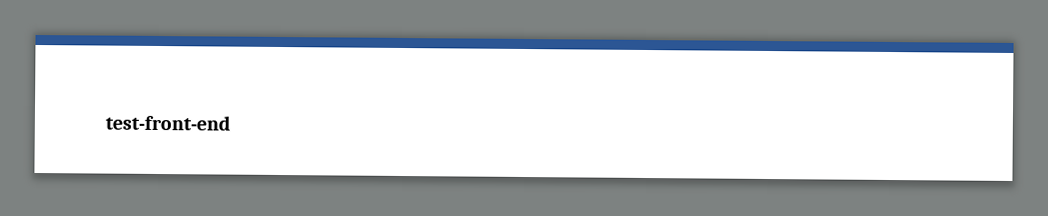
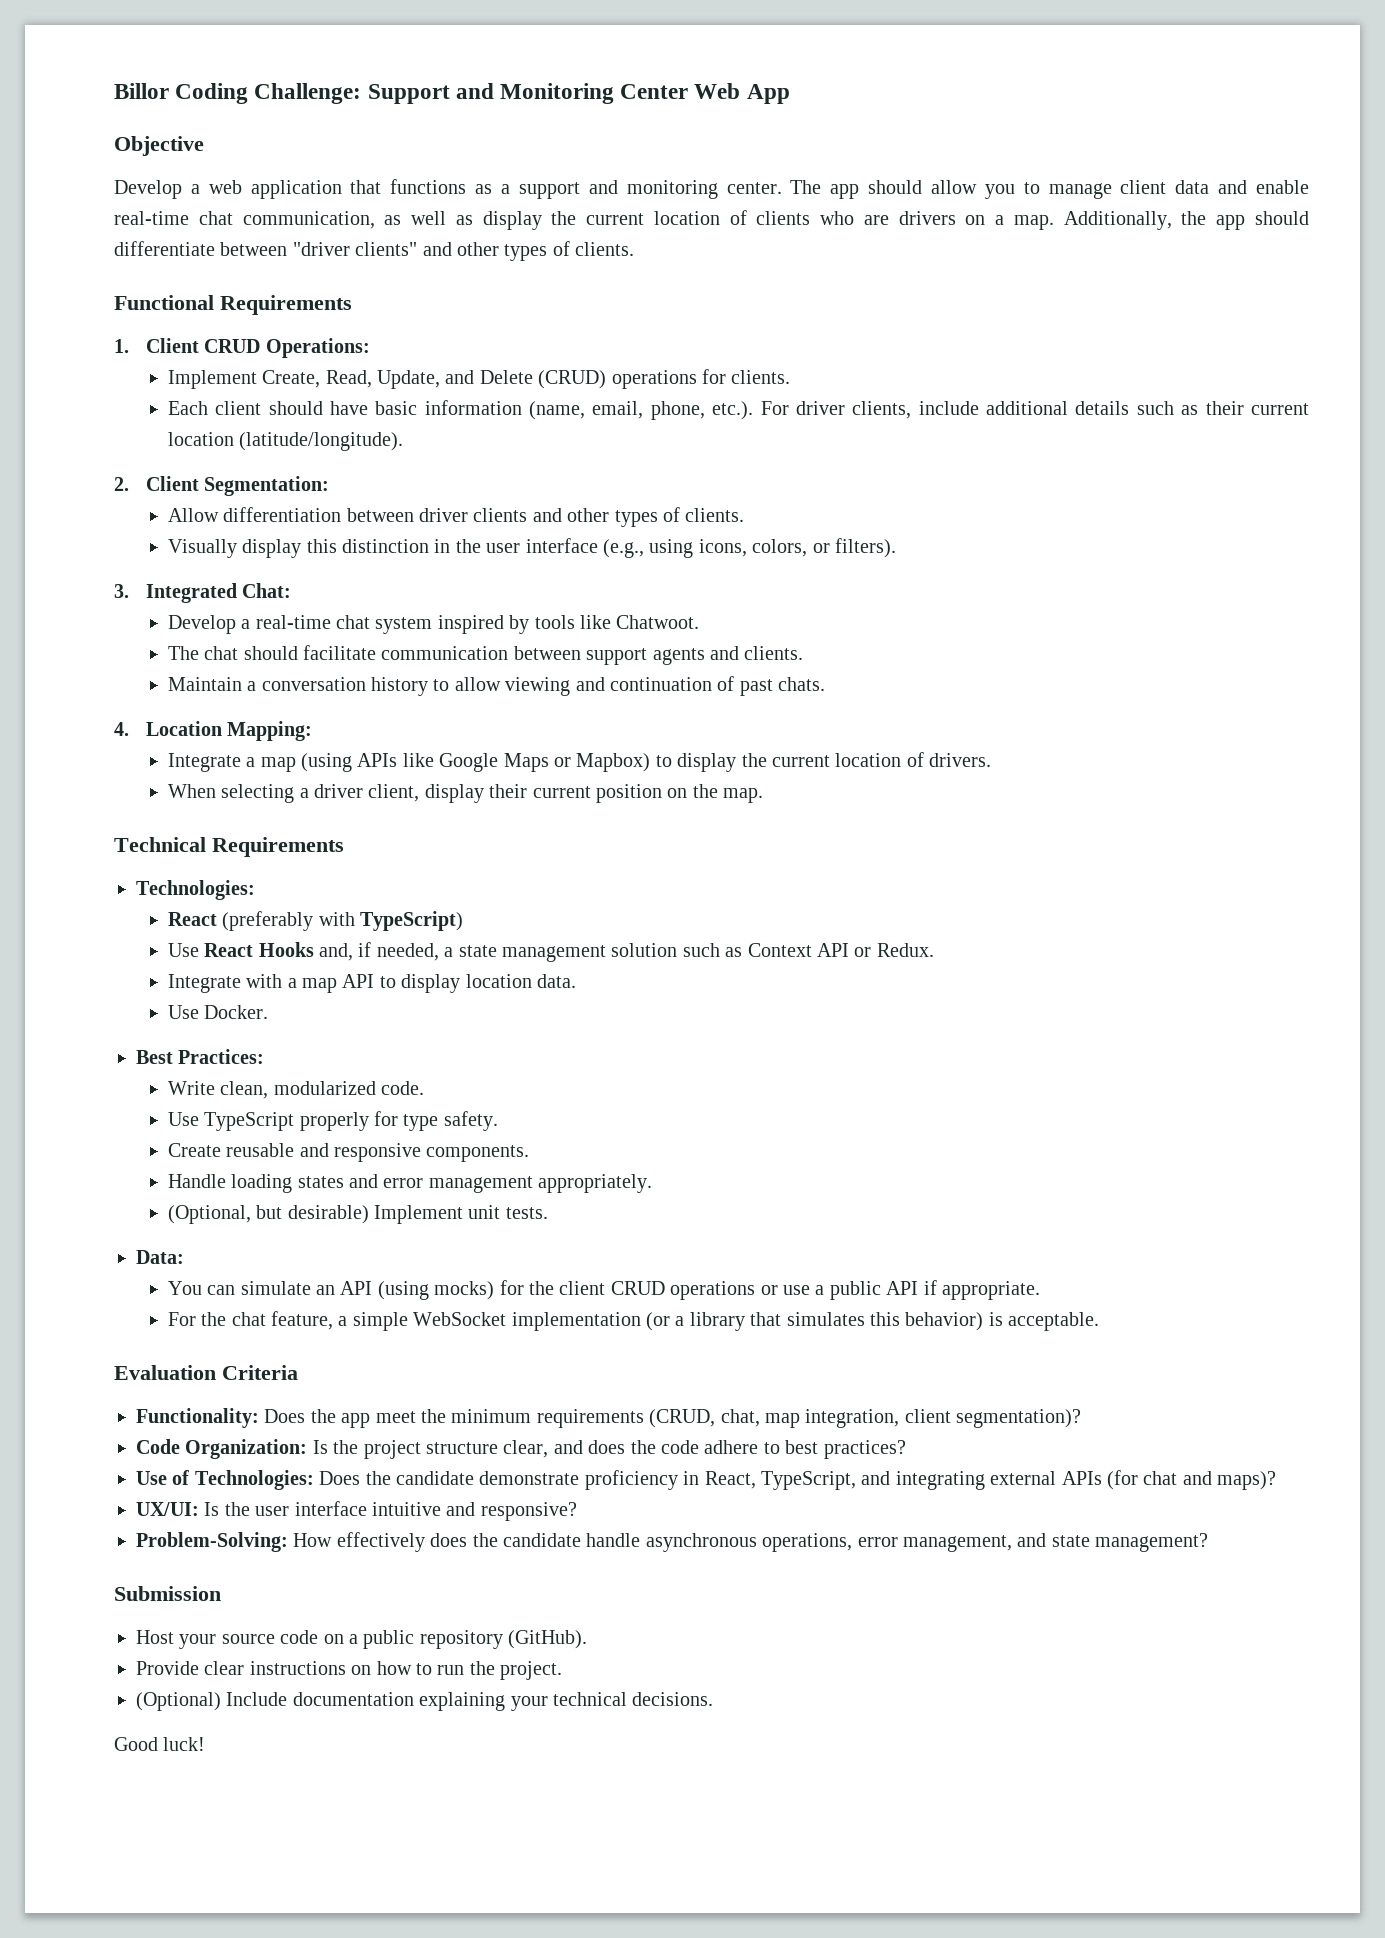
[105,114,230,131] test-front-end -> [114,83,790,104] [114,136,204,156] [114,179,1309,199] [114,210,1310,230] [114,241,635,261] [114,295,352,315] [114,338,370,358] [167,369,791,389] [167,400,1309,420] [167,432,404,451] [114,476,330,496] [167,507,745,527] [167,538,897,558] [114,583,292,603] [167,615,700,634] [167,645,804,665] [167,676,826,696] [114,721,313,741] [167,752,992,772] [167,784,764,803] [114,837,344,857] [136,880,255,900] [167,911,464,931] [167,942,934,962] [167,974,577,993] [167,1005,269,1019] [136,1049,265,1064] [167,1081,425,1099] [167,1111,498,1131] [167,1143,530,1162] [167,1174,653,1193] [167,1205,548,1224] [136,1250,184,1264] [167,1280,1041,1300] [167,1311,1100,1331] [114,1365,298,1380] [136,1408,1082,1428] [136,1439,906,1459] [136,1470,1277,1490] [136,1501,577,1521] [136,1532,1209,1552] [114,1586,221,1601] [136,1630,588,1649] [136,1661,563,1680] [136,1692,714,1711] [114,1737,206,1751] Billor Coding Challenge: Support and Monitoring Center Web App // Objective // Develop a web application that functions as a support and monitoring center. The app should allow you to manage client data and enable real-time chat communication, as well as display the current location of clients who are drivers on a map. Additionally, the app should differentiate between "driver clients" and other types of clients. // Functional Requirements // 1. Client CRUD Operations: // Implement Create, Read, Update, and Delete (CRUD) operations for clients. // Each client should have basic information (name, email, phone, etc.). For driver clients, include additional details such as their current location (latitude/longitude). // 2. Client Segmentation: // Allow differentiation between driver clients and other types of clients. // Visually display this distinction in the user interface (e.g., using icons, colors, or filters). // 3. Integrated Chat: // Develop a real-time chat system inspired by tools like Chatwoot. // The chat should facilitate communication between support agents and clients. // Maintain a conversation history to allow viewing and continuation of past chats. // 4. Location Mapping: // Integrate a map (using APIs like Google Maps or Mapbox) to display the current location of drivers. // When selecting a driver client, display their current position on the map. // Technical Requirements // Technologies: // React (preferably with TypeScript) // Use React Hooks and, if needed, a state management solution such as Context API or Redux. // Integrate with a map API to display location data. // Use Docker. // Best Practices: // Write clean, modularized code. // Use TypeScript properly for type safety. // Create reusable and responsive components. // Handle loading states and error management appropriately. // (Optional, but desirable) Implement unit tests. // Data: // You can simulate an API (using mocks) for the client CRUD operations or use a public API if appropriate. // For the chat feature, a simple WebSocket implementation (or a library that simulates this behavior) is acceptable. // Evaluation Criteria // Functionality: Does the app meet the minimum requirements (CRUD, chat, map integration, client segmentation)? // Code Organization: Is the project structure clear, and does the code adhere to best practices? // Use of Technologies: Does the candidate demonstrate proficiency in React, TypeScript, and integrating external APIs (for chat and maps)? // UX/UI: Is the user interface intuitive and responsive? // Problem-Solving: How effectively does the candidate handle asynchronous operations, error management, and state management? // Submission // Host your source code on a public repository (GitHub). // Provide clear instructions on how to run the project. // (Optional) Include documentation explaining your technical decisions. // Good luck!

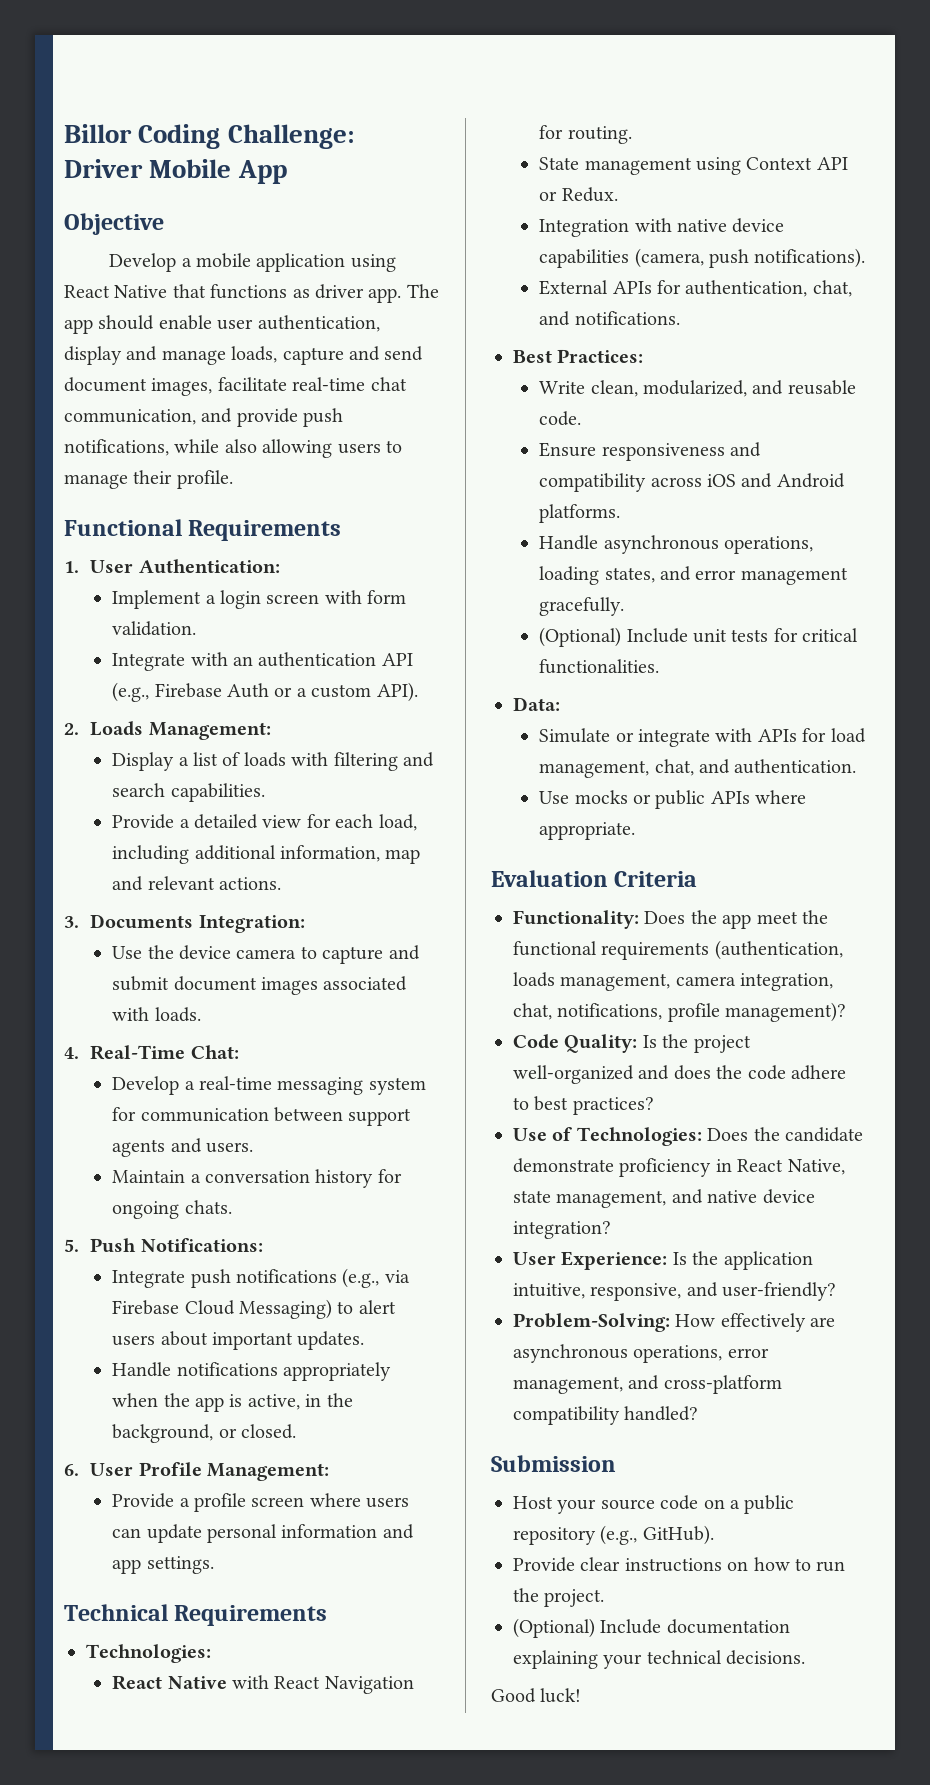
[367,83,741,104] Support and Monitoring Center Web -> [64,159,232,178] Driver Mobile
[208,179,1309,199] [114,210,1310,230] [114,241,635,261] [114,295,352,315] [114,338,370,358] [167,369,791,389] [167,400,1309,420] [167,432,404,451] [114,476,330,496] [167,507,745,527] [167,538,897,558] [114,583,292,603] [167,615,700,634] [167,645,377,660] web application that functions as a support and monitoring center. The app should allow you to manage client data and enable real-time chat communication, as well as display the current location of clients who are drivers on a map. Additionally, the app should differentiate between "driver clients" and other types of clients. // Functional Requirements // 1. Client CRUD Operations: // Implement Create, Read, Update, and Delete (CRUD) operations for clients. // Each client should have basic information (name, email, phone, etc.). For driver clients, include additional details such as their current location (latitude/longitude). // 2. Client Segmentation: // Allow differentiation between driver clients and other types of clients. // Visually display this distinction in the user interface (e.g., using icons, colors, or filters). // 3. Integrated Chat: // Develop a real-time chat system inspired by tools like Chatwoot. // The chat should facilitate -> [196,253,396,272] [64,284,439,303] [64,315,380,334] [64,346,424,365] [64,377,407,396] [64,408,344,427] [64,439,402,458] [64,470,233,489] [64,519,342,541] [64,559,280,574] [112,590,407,609] [112,621,197,636] [112,652,413,671] [112,682,418,702] [64,721,271,740] [112,752,435,771] [112,783,265,802] [112,814,417,831] [112,845,421,864] [112,876,282,891] [64,914,305,933] [112,945,420,964] [112,976,408,995] [112,1007,201,1022] [64,1045,239,1060] [112,1076,426,1095] [112,1107,137,1121] mobile application using React Native that functions as driver app. The app should enable user authentication, display and manage loads, capture and send document images, facilitate real-time chat communication, and provide push notifications, while also allowing users to manage their profile. // Functional Requirements // 1. User Authentication: // Implement a login screen with form validation. // Integrate with an authentication API (e.g., Firebase Auth or a custom API). // 2. Loads Management: // Display a list of loads with filtering and search capabilities. // Provide a detailed view for each load, including additional information, map and relevant actions. // 3. Documents Integration: // Use the device camera to capture and submit document images associated with loads. // 4. Real-Time Chat: // Develop a real-time messaging system for
[744,646,804,660] clients. -> [206,1142,254,1153] users.
[433,676,826,696] [114,721,313,741] [167,752,992,772] [167,784,764,803] [114,837,344,857] [136,880,255,900] [167,911,464,931] [167,942,934,962] [167,974,577,993] [167,1005,269,1019] [136,1049,265,1064] [167,1081,425,1099] [167,1111,498,1131] [167,1143,530,1162] [167,1174,653,1193] [167,1205,548,1224] [136,1250,184,1264] [167,1280,1041,1300] [167,1311,1100,1331] to allow viewing and continuation of past chats. // 4. Location Mapping: // Integrate a map (using APIs like Google Maps or Mapbox) to display the current location of drivers. // When selecting a driver client, display their current position on the map. // Technical Requirements // Technologies: // React (preferably with TypeScript) // Use React Hooks and, if needed, a state management solution such as Context API or Redux. // Integrate with a map API to display location data. // Use Docker. // Best Practices: // Write clean, modularized code. // Use TypeScript properly for type safety. // Create reusable and responsive components. // Handle loading states and error management appropriately. // (Optional, but desirable) Implement unit tests. // Data: // You can simulate an API (using mocks) for the client CRUD operations or use a public API if appropriate. // For the chat feature, a simple WebSocket implementation (or a library that simulates this behavior) is acceptable. -> [377,1169,402,1183] [112,1200,232,1219] [64,1238,263,1253] [112,1268,410,1288] [112,1299,396,1319] [112,1331,365,1350] [112,1362,392,1381] [112,1393,353,1412] [112,1424,297,1443] [64,1462,330,1481] [112,1493,410,1512] [112,1524,414,1543] [112,1556,214,1574] [64,1604,328,1626] [86,1644,211,1663] [112,1675,414,1694] [539,125,632,144] [539,157,848,175] [539,187,618,202] [539,218,785,237] [539,248,866,268] [539,280,852,297] [539,311,680,326] [513,349,644,363] [539,380,856,397] [539,411,582,426] [539,442,762,461] [539,473,845,492] [539,504,621,523] [539,535,814,554] [539,566,848,585] [539,597,625,616] [539,627,859,647] [539,659,660,674] [513,697,560,711] [539,728,866,747] [539,759,857,778] [539,790,807,809] [539,822,636,840] for ongoing chats. // 5. Push Notifications: // Integrate push notifications (e.g., via Firebase Cloud Messaging) to alert users about important updates. // Handle notifications appropriately when the app is active, in the background, or closed. // 6. User Profile Management: // Provide a profile screen where users can update personal information and app settings. // Technical Requirements // Technologies: // React Native with React Navigation for routing. // State management using Context API or Redux. // Integration with native device capabilities (camera, push notifications). // External APIs for authentication, chat, and notifications. // Best Practices: // Write clean, modularized, and reusable code. // Ensure responsiveness and compatibility across iOS and Android platforms. // Handle asynchronous operations, loading states, and error management gracefully. // (Optional) Include unit tests for critical functionalities. // Data: // Simulate or integrate with APIs for load management, chat, and authentication. // Use mocks or public APIs where appropriate.
[451,1409,1082,1428] minimum requirements (CRUD, chat, map integration, client segmentation)? -> [513,940,843,960] [513,972,834,991] [513,1002,847,1022] functional requirements (authentication, loads management, camera integration, chat, notifications, profile management)?
[185,1439,308,1459] Organization: -> [564,1034,638,1053] Quality:
[426,1440,549,1458] structure clear, -> [513,1065,634,1084] well-organized
[704,1470,1277,1490] [136,1501,577,1521] React, TypeScript, and integrating external APIs (for chat and maps)? // UX/UI: Is the user interface intuitive and responsive? -> [737,1159,845,1175] [513,1189,815,1208] [513,1221,611,1239] [513,1251,813,1270] [513,1282,837,1301] React Native, state management, and native device integration? // User Experience: Is the application intuitive, responsive, and user-friendly?
[430,1533,641,1547] does the candidate handle -> [810,1317,836,1327] are
[1051,1533,1209,1552] state management? -> [663,1375,782,1394] [513,1406,699,1425] cross-platform compatibility handled?
[508,1630,588,1649] (GitHub). -> [600,1525,714,1545] (e.g., GitHub).

